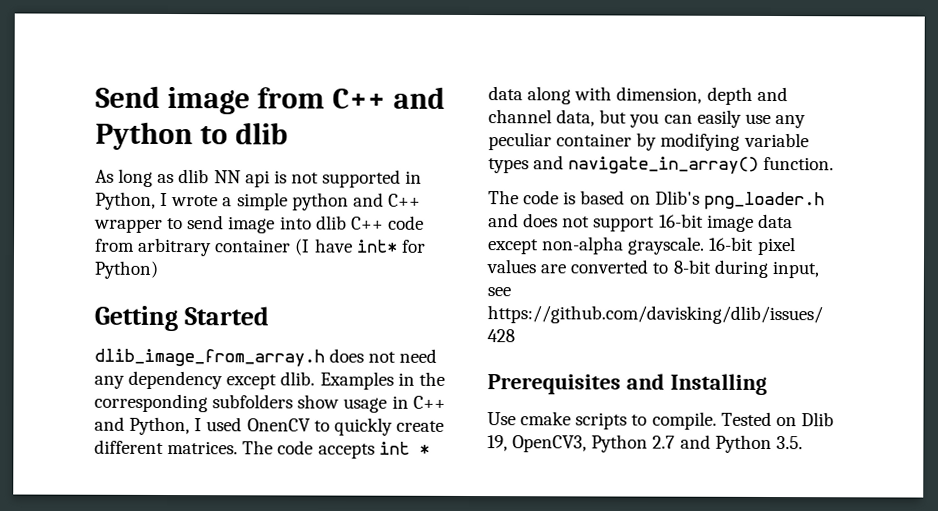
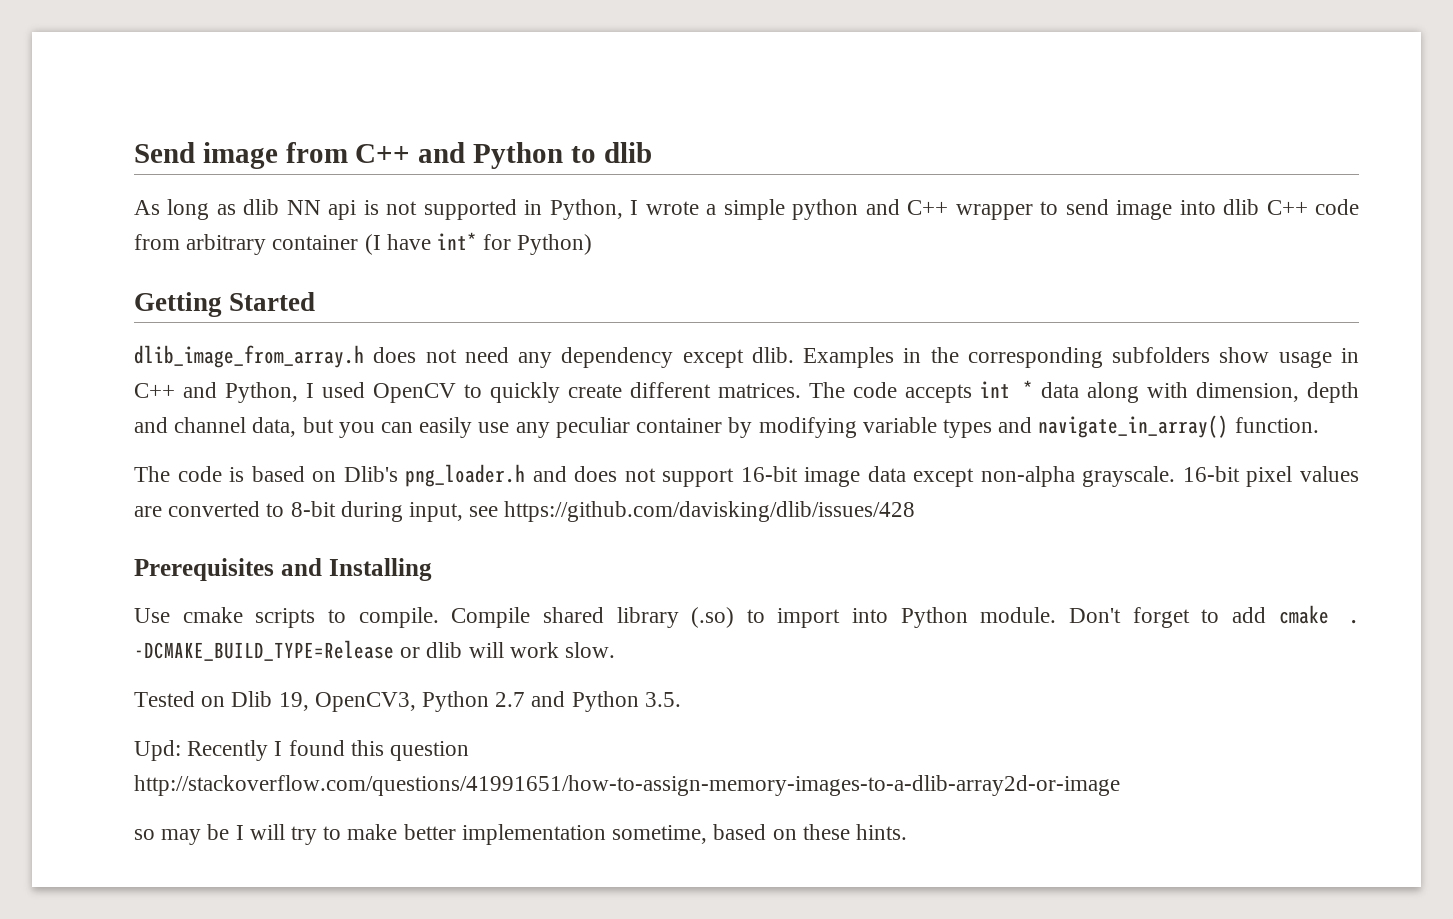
[246,418,311,432] OnenCV -> [373,383,457,403] OpenCV
(717, 420) none -> [451,605,1359,628] [134,640,616,661] Compile shared library (.so) to import into Python module. Don't forget to add cmake . -DCMAKE_BUILD_TYPE=Release or dlib will work slow. //
(803, 443) none -> [134,740,470,761] [134,775,1120,796] [134,824,907,845] // Upd: Recently I found this question http://stackoverflow.com/questions/41991651/how-to-assign-memory-images-to-a-dlib-array2d-or-image // so may be I will try to make better implementation sometime, based on these hints.

